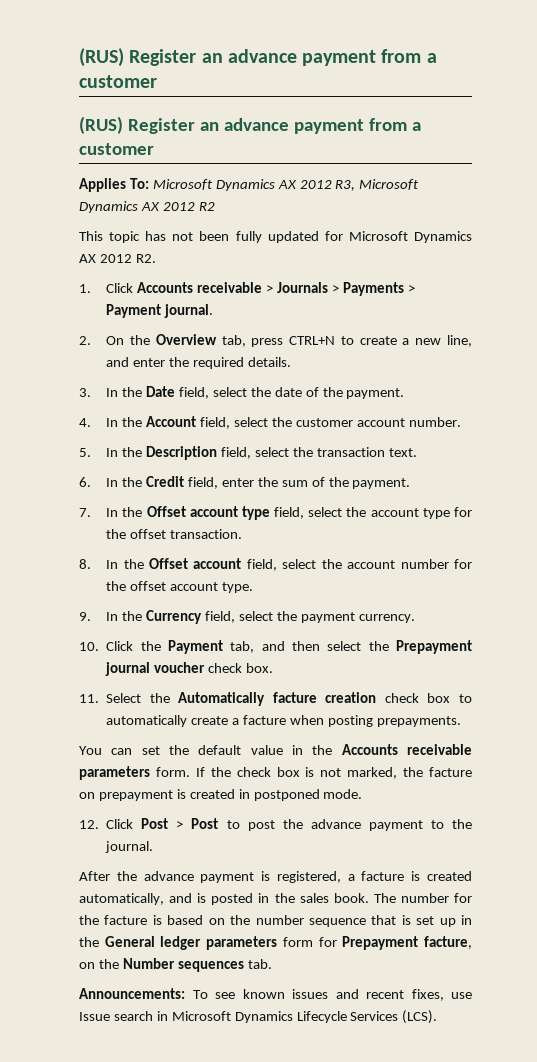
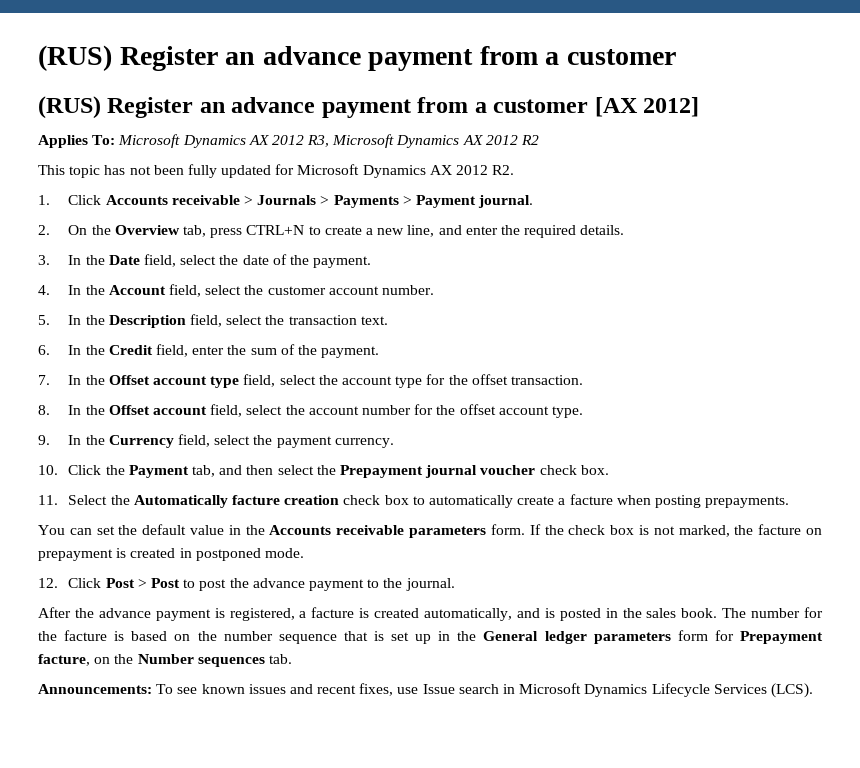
(154, 149) none -> [594,97,700,117] [AX 2012]

